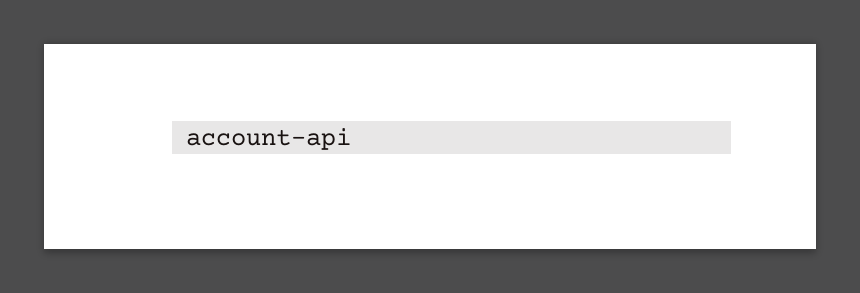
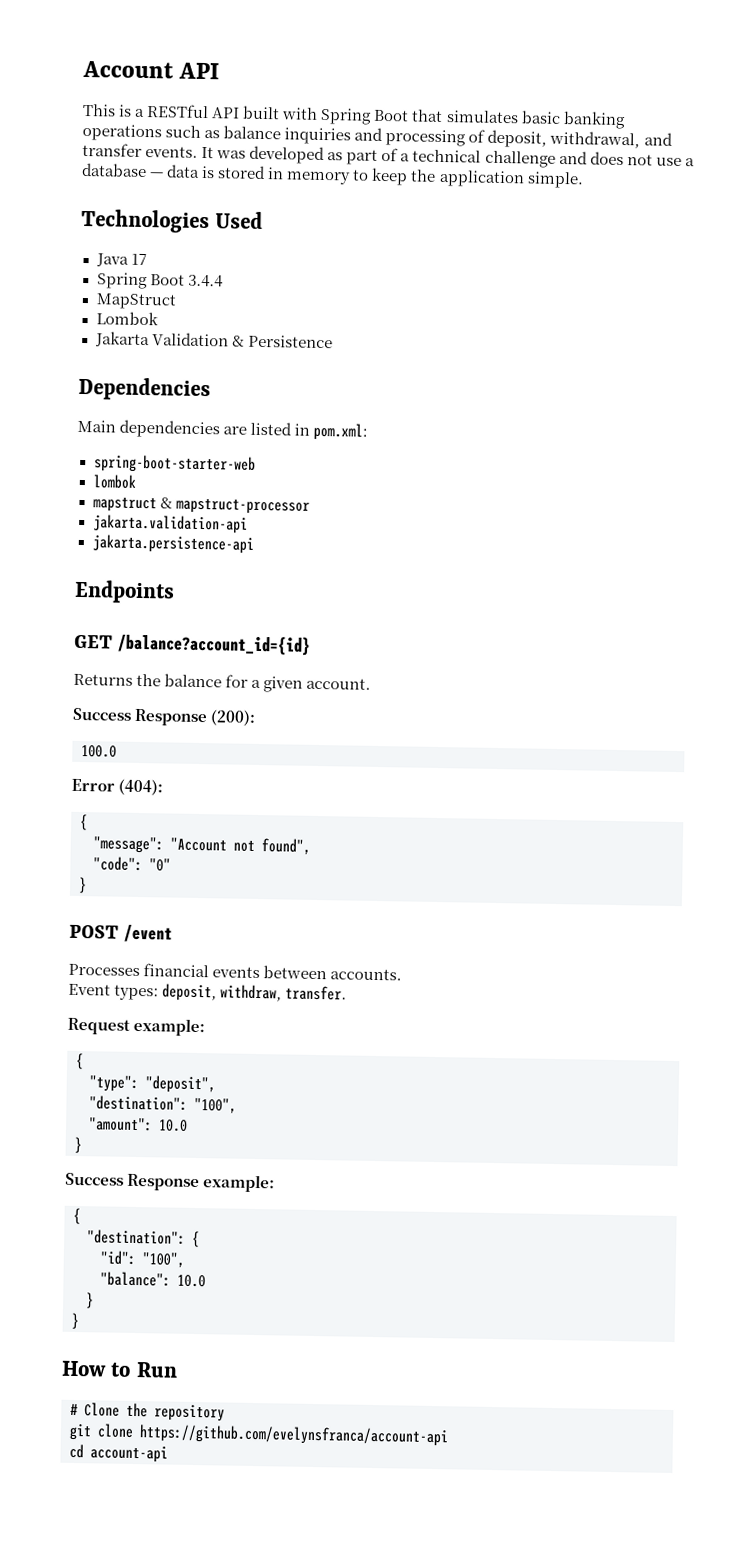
(186, 139) none -> [82,60,220,80] [82,103,626,130] [82,123,673,149] [82,142,695,168] [81,162,584,189] [81,208,264,234] [95,253,147,267] [96,272,223,290] [95,293,177,310] [95,311,159,326] [94,331,333,349] [78,376,211,402] [77,419,369,441] [93,454,256,474] [92,474,136,489] [92,497,310,515] [92,514,248,534] [91,534,254,554] [74,579,175,604] [74,633,311,656] [73,673,372,693] [72,707,257,727] [81,745,117,758] [71,778,164,796] [80,814,88,831] [93,836,311,855] [93,856,171,872] [78,877,87,894] [69,924,173,943] [68,963,403,981] [68,983,348,1002] [67,1017,206,1037] [76,1052,84,1070] [89,1075,216,1094] [89,1095,237,1114] [88,1117,188,1132] [74,1136,82,1154] [65,1172,276,1193] [73,1207,81,1225] [87,1229,200,1248] [100,1250,185,1268] [100,1271,206,1288] [86,1292,94,1309] [71,1312,79,1330] [61,1360,178,1378] [70,1402,225,1422] [69,1423,449,1447] [69,1443,84,1459] Account API // This is a RESTful API built with Spring Boot that simulates basic banking operations such as balance inquiries and processing of deposit, withdrawal, and transfer events. It was developed as part of a technical challenge and does not use a database — data is stored in memory to keep the application simple. // Technologies Used // Java 17 // Spring Boot 3.4.4 // MapStruct // Lombok // Jakarta Validation & Persistence // Dependencies // Main dependencies are listed in pom.xml: // spring-boot-starter-web // lombok // mapstruct & mapstruct-processor // jakarta.validation-api // jakarta.persistence-api // Endpoints // GET /balance?account_id={id} // Returns the balance for a given account. // Success Response (200): // 100.0 // Error (404): // { // "message": "Account not found", // "code": "0" // } // POST /event // Processes financial events between accounts. // Event types: deposit, withdraw, transfer. // Request example: // { // "type": "deposit", // "destination": "100", // "amount": 10.0 // } // Success Response example: // { // "destination": { // "id": "100", // "balance": 10.0 // } // } // How to Run // # Clone the repository // git clone https://github.com/evelynsfranca/account-api // cd

